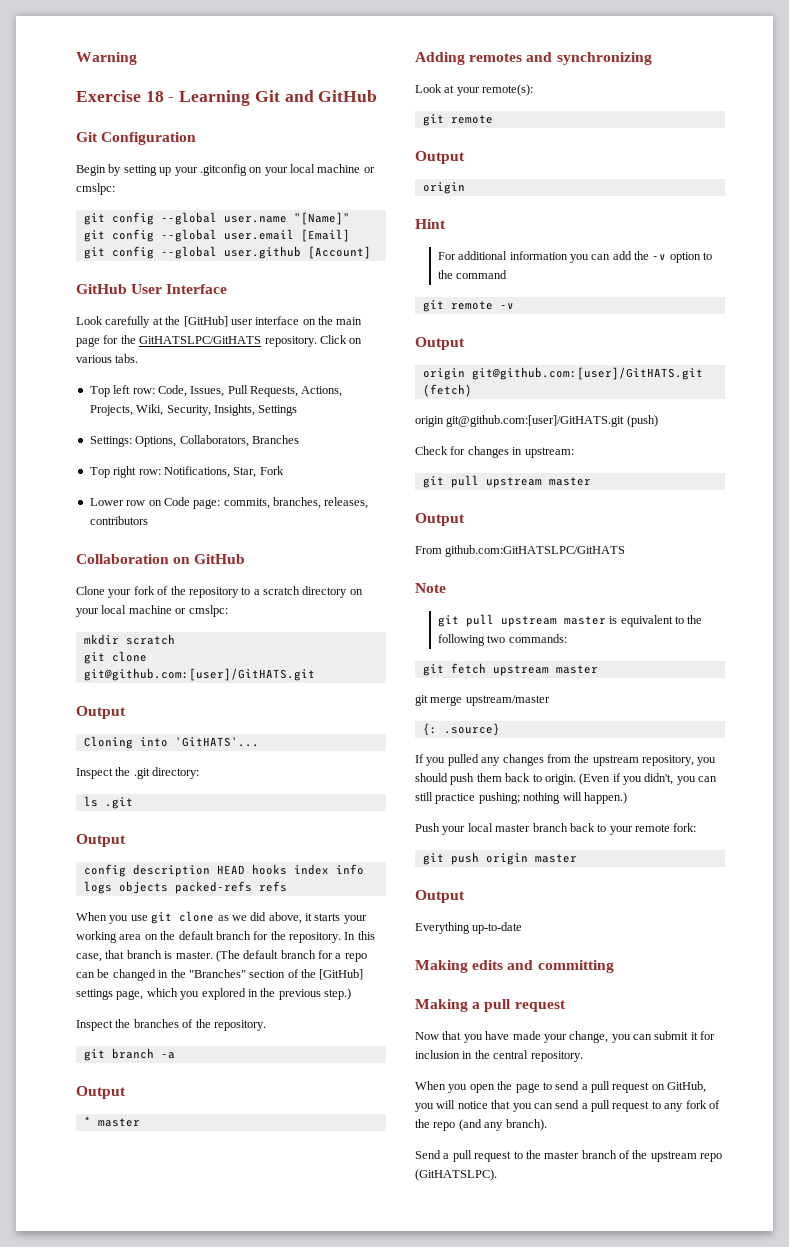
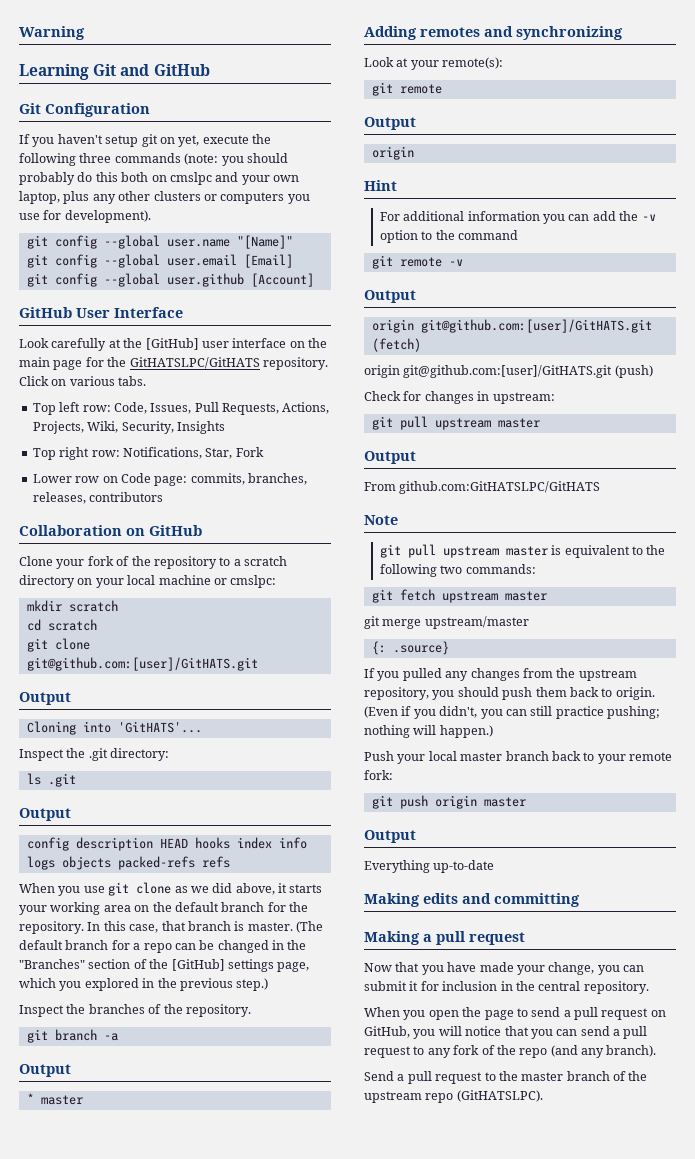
[76,90,175,102] Exercise 18 - -> (85, 33) none
[76,164,375,176] [76,183,115,195] Begin by setting up your .gitconfig on your local machine or cmslpc: -> [19,134,271,147] [19,153,288,166] [19,172,299,185] [19,191,310,204] [19,210,151,223] If you haven't setup git on yet, execute the following three commands (note: you should probably do this both on cmslpc and your own laptop, plus any other clusters or computers you use for development).
[213,404,298,416] [89,435,299,447] Insights, Settings // Settings: Options, Collaborators, Branches -> [176,421,225,434] Insights
(175, 639) none -> [26,619,97,631] // cd scratch

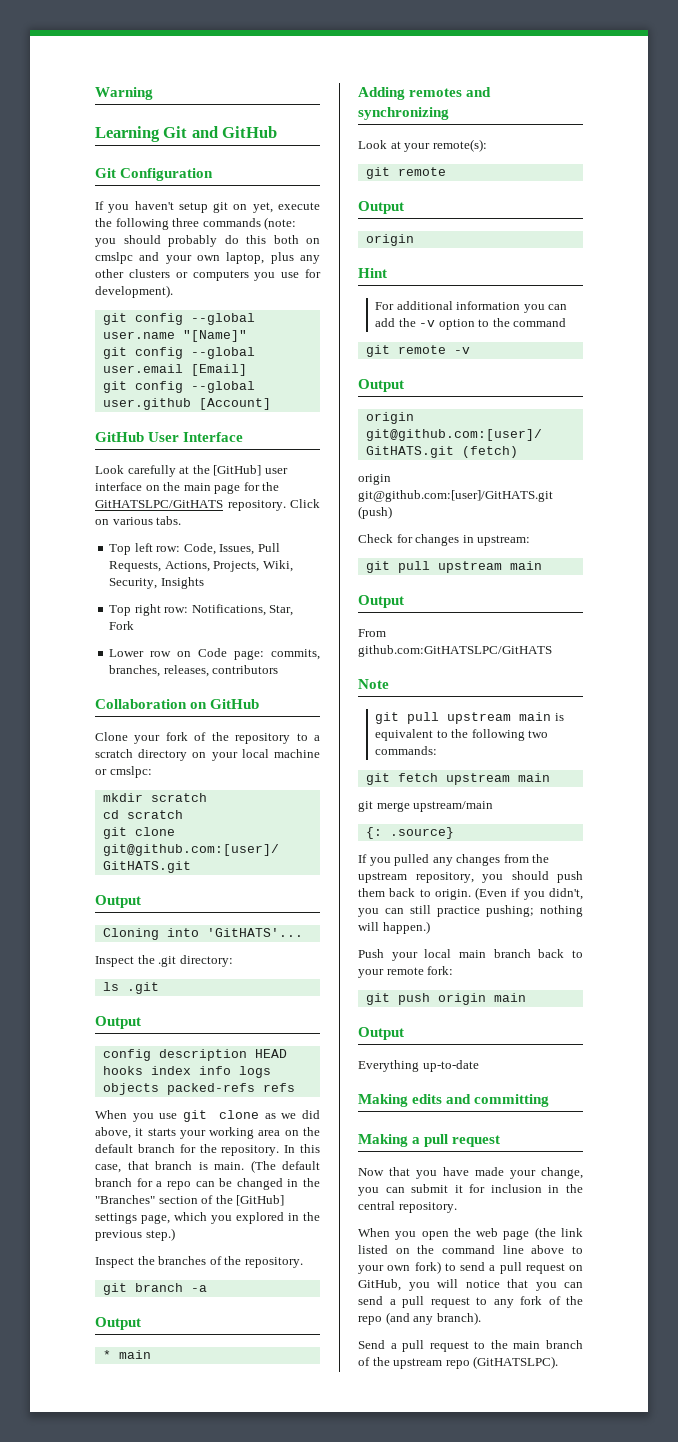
[247,922,293,931] master. -> [214,1162,244,1170] main.
[40,1095,83,1105] master -> [118,1350,151,1359] main
[497,418,540,428] master -> [509,561,542,570] main
[505,546,548,556] master -> [519,712,552,721] main
[504,591,547,601] master -> [517,773,550,782] main
[424,616,529,629] upstream/master -> [413,801,494,812] upstream/main
[460,752,503,761] master -> [459,950,486,958] main
[483,797,526,807] master -> [493,993,526,1002] main
[484,1010,514,1020] page -> [476,1227,583,1240] [358,1245,583,1254] [358,1261,441,1274] web page (the link listed on the command line above to your own fork)
[521,1072,564,1081] master -> [513,1341,541,1349] main

